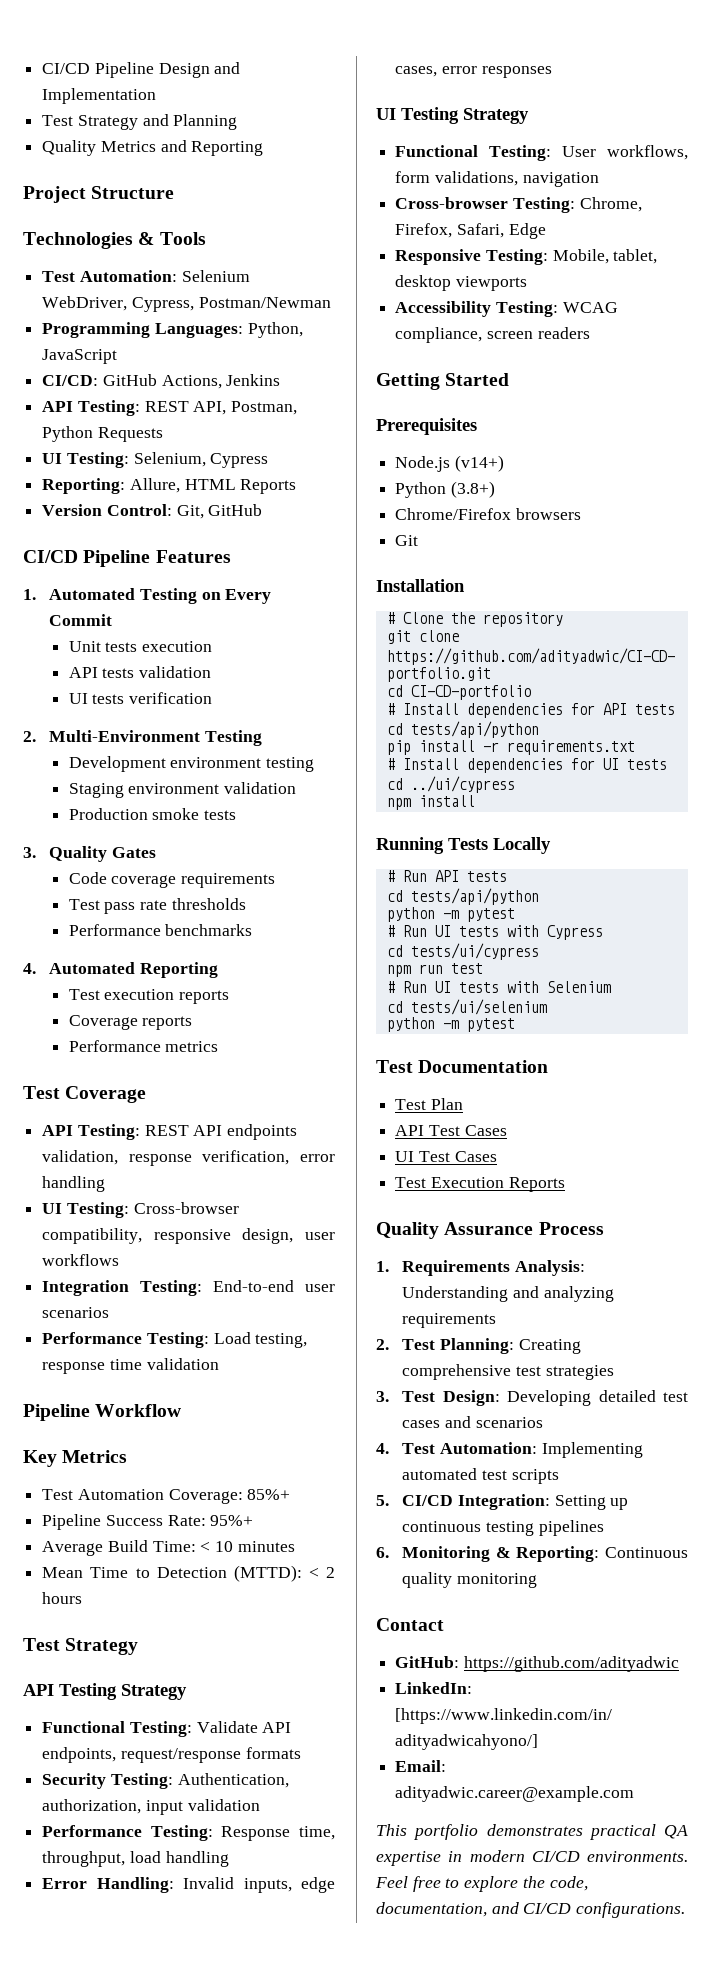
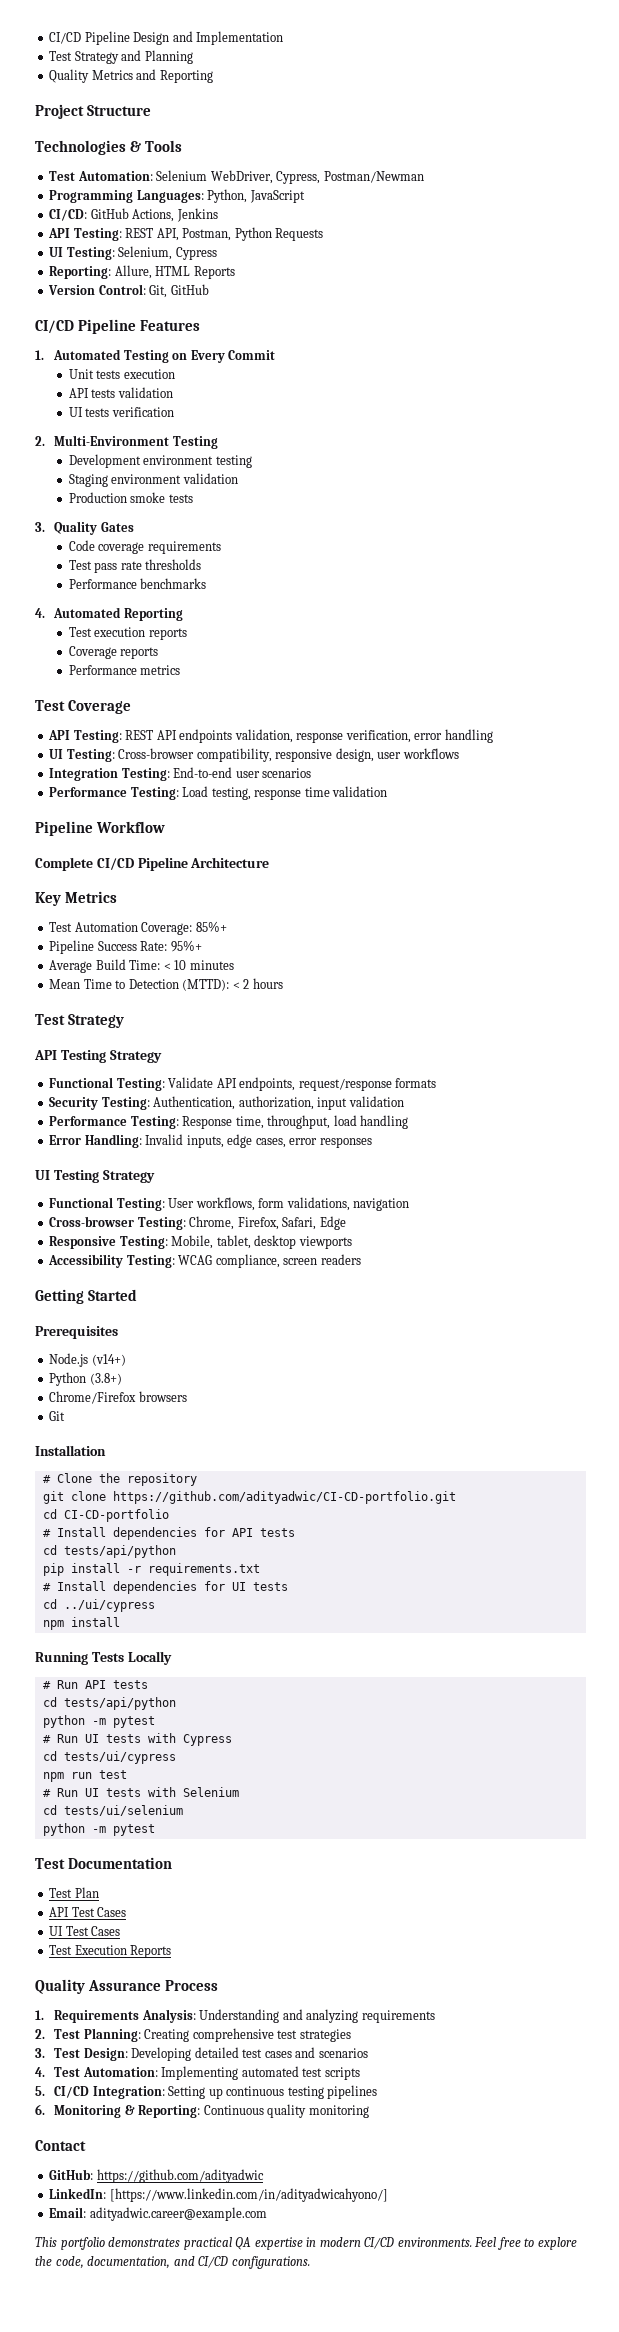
(182, 1410) none -> [35,857,270,871] // Complete CI/CD Pipeline Architecture

